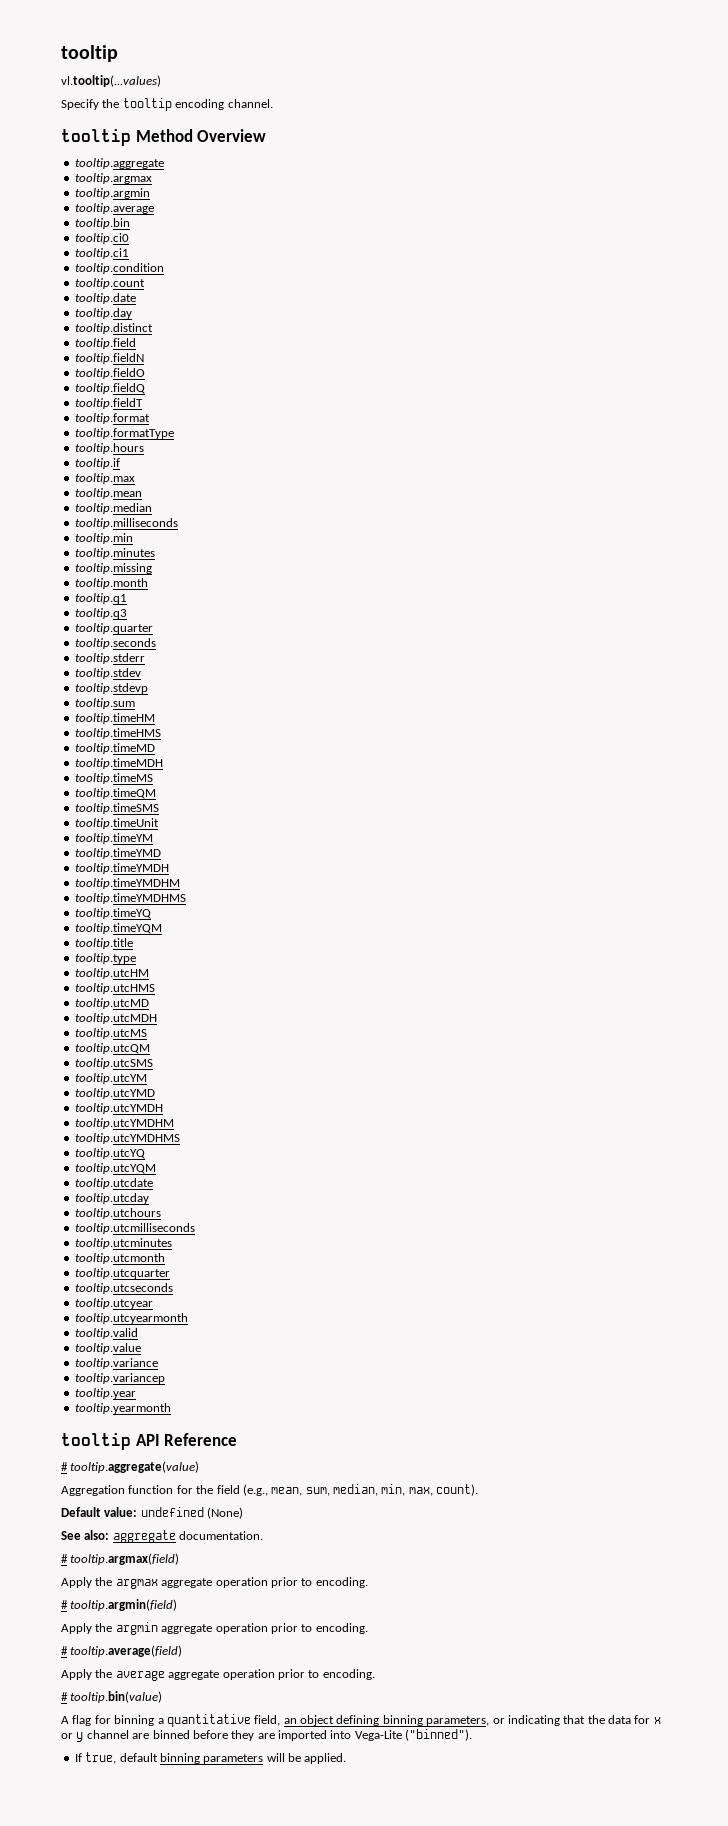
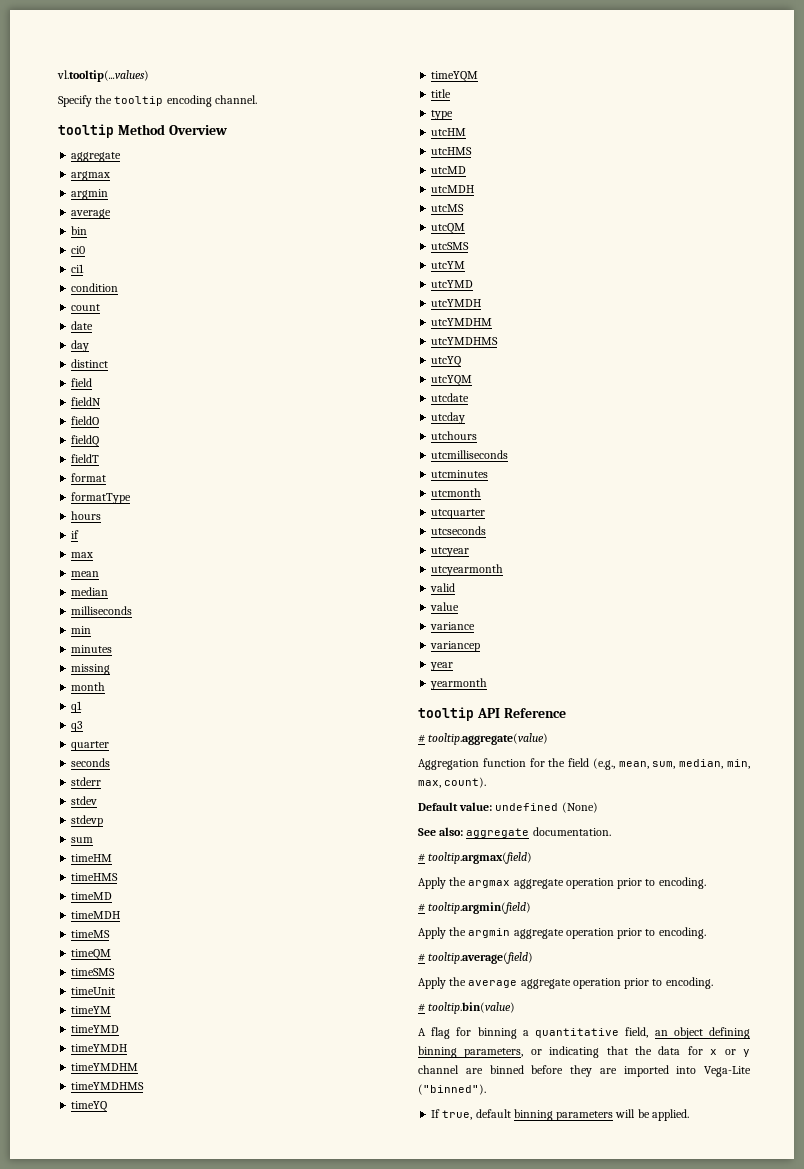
[61,45,118,62] tooltip // -> (57, 76) none
[74,158,164,169] [74,173,152,184] [74,188,150,199] [74,203,154,214] [74,218,130,229] [74,233,129,244] [74,248,129,259] [74,263,164,274] [74,278,145,289] [74,293,136,304] [74,308,132,319] [74,323,153,334] [74,338,136,349] [74,353,144,364] [74,368,145,379] [74,383,145,394] [74,398,143,409] [74,413,150,424] [74,428,174,439] [74,443,144,454] [74,458,120,469] [74,473,135,484] [74,488,142,499] [74,503,152,514] [74,518,178,529] [74,533,133,544] [74,548,155,559] [74,563,152,574] [74,578,148,589] [74,593,127,604] [74,608,127,619] [74,623,153,634] [74,638,156,649] [74,653,145,664] [74,668,141,679] [74,683,148,694] [74,698,135,709] [74,713,155,724] [74,728,161,739] [74,743,155,754] [74,758,163,769] [74,773,153,784] [74,788,156,799] [74,803,159,814] [74,818,159,829] [74,833,153,844] [74,848,161,859] [74,863,169,874] [74,878,180,889] [74,893,186,904] [74,908,151,919] [74,923,162,934] [74,938,133,949] [74,953,136,964] [74,968,149,979] [74,983,155,994] [74,998,149,1009] [74,1013,157,1024] [74,1028,147,1039] [74,1043,150,1054] [74,1058,153,1069] [74,1073,147,1084] [74,1088,155,1099] [74,1103,163,1114] [74,1118,174,1129] [74,1133,180,1144] [74,1148,145,1159] [74,1163,156,1174] [74,1178,153,1189] [74,1193,149,1204] [74,1208,161,1219] [74,1223,195,1234] [74,1238,172,1249] [74,1253,165,1264] [74,1268,170,1279] [74,1283,173,1294] [74,1298,153,1309] [74,1313,188,1324] [74,1328,138,1339] [74,1343,141,1354] [74,1358,158,1369] [74,1373,165,1384] [74,1388,136,1399] [74,1403,171,1414] tooltip.aggregate // tooltip.argmax // tooltip.argmin // tooltip.average // tooltip.bin // tooltip.ci0 // tooltip.ci1 // tooltip.condition // tooltip.count // tooltip.date // tooltip.day // tooltip.distinct // tooltip.field // tooltip.fieldN // tooltip.fieldO // tooltip.fieldQ // tooltip.fieldT // tooltip.format // tooltip.formatType // tooltip.hours // tooltip.if // tooltip.max // tooltip.mean // tooltip.median // tooltip.milliseconds // tooltip.min // tooltip.minutes // tooltip.missing // tooltip.month // tooltip.q1 // tooltip.q3 // tooltip.quarter // tooltip.seconds // tooltip.stderr // tooltip.stdev // tooltip.stdevp // tooltip.sum // tooltip.timeHM // tooltip.timeHMS // tooltip.timeMD // tooltip.timeMDH // tooltip.timeMS // tooltip.timeQM // tooltip.timeSMS // tooltip.timeUnit // tooltip.timeYM // tooltip.timeYMD // tooltip.timeYMDH // tooltip.timeYMDHM // tooltip.timeYMDHMS // tooltip.timeYQ // tooltip.timeYQM // tooltip.title // tooltip.type // tooltip.utcHM // tooltip.utcHMS // tooltip.utcMD // tooltip.utcMDH // tooltip.utcMS // tooltip.utcQM // tooltip.utcSMS // tooltip.utcYM // tooltip.utcYMD // tooltip.utcYMDH // tooltip.utcYMDHM // tooltip.utcYMDHMS // tooltip.utcYQ // tooltip.utcYQM // tooltip.utcdate // tooltip.utcday // tooltip.utchours // tooltip.utcmilliseconds // tooltip.utcminutes // tooltip.utcmonth // tooltip.utcquarter // tooltip.utcseconds // tooltip.utcyear // tooltip.utcyearmonth // tooltip.valid // tooltip.value // tooltip.variance // tooltip.variancep // tooltip.year // tooltip.yearmonth -> [71,152,122,162] [71,171,111,181] [71,189,109,200] [71,209,112,219] [71,226,88,235] [71,246,86,254] [71,264,85,273] [71,283,119,292] [71,304,101,311] [71,321,94,330] [71,340,90,352] [71,359,109,368] [71,378,93,387] [71,397,102,406] [71,416,100,425] [71,435,100,447] [71,454,100,463] [71,473,107,482] [71,492,132,504] [71,511,102,520] [71,530,80,539] [71,552,94,558] [71,571,100,577] [71,587,109,596] [71,606,133,615] [71,626,92,634] [71,645,113,653] [71,664,111,675] [71,682,106,691] [71,701,83,713] [71,721,84,732] [71,741,110,751] [71,758,111,767] [71,777,102,786] [71,796,98,805] [71,815,104,827] [71,837,94,843] [71,854,113,862] [71,873,119,881] [71,892,113,900] [71,911,121,919] [71,930,111,938] [71,949,112,960] [71,968,116,976] [71,987,116,995] [71,1006,112,1014] [71,1025,120,1033] [71,1044,128,1052] [71,1063,139,1071] [71,1082,145,1090] [71,1101,108,1112] [431,71,479,82] [431,89,452,98] [431,110,454,120] [431,128,467,136] [431,147,473,155] [431,166,467,174] [431,185,475,193] [431,204,465,212] [431,223,466,234] [431,242,470,250] [431,261,466,269] [431,280,474,288] [431,299,482,307] [431,318,493,326] [431,337,499,345] [431,356,462,367] [431,375,473,386] [431,393,470,402] [431,412,466,424] [431,431,478,440] [431,450,509,459] [431,470,489,478] [431,488,482,497] [431,509,486,519] [431,526,487,535] [431,547,470,557] [431,564,504,576] [430,583,456,592] [430,602,460,611] [430,622,476,630] [430,641,481,652] [430,662,454,671] [430,678,488,690] aggregate // argmax // argmin // average // bin // ci0 // ci1 // condition // count // date // day // distinct // field // fieldN // fieldO // fieldQ // fieldT // format // formatType // hours // if // max // mean // median // milliseconds // min // minutes // missing // month // q1 // q3 // quarter // seconds // stderr // stdev // stdevp // sum // timeHM // timeHMS // timeMD // timeMDH // timeMS // timeQM // timeSMS // timeUnit // timeYM // timeYMD // timeYMDH // timeYMDHM // timeYMDHMS // timeYQ // timeYQM // title // type // utcHM // utcHMS // utcMD // utcMDH // utcMS // utcQM // utcSMS // utcYM // utcYMD // utcYMDH // utcYMDHM // utcYMDHMS // utcYQ // utcYQM // utcdate // utcday // utchours // utcmilliseconds // utcminutes // utcmonth // utcquarter // utcseconds // utcyear // utcyearmonth // valid // value // variance // variancep // year // yearmonth

